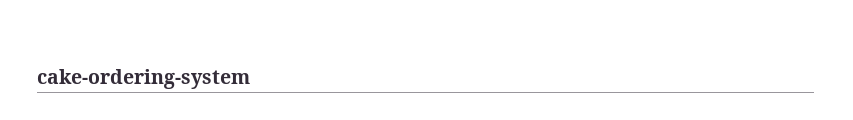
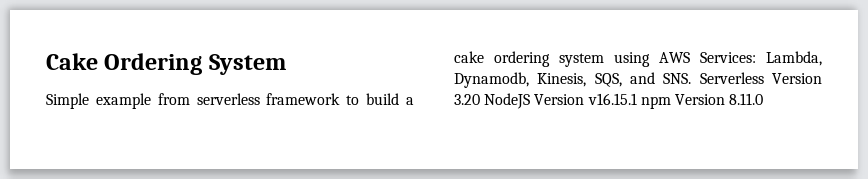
[37,69,250,89] cake-ordering-system -> [46,53,286,75] [46,93,414,109] [454,51,822,67] [454,72,822,88] [454,93,764,109] Cake Ordering System // Simple example from serverless framework to build a cake ordering system using AWS Services: Lambda, Dynamodb, Kinesis, SQS, and SNS. Serverless Version 3.20 NodeJS Version v16.15.1 npm Version 8.11.0

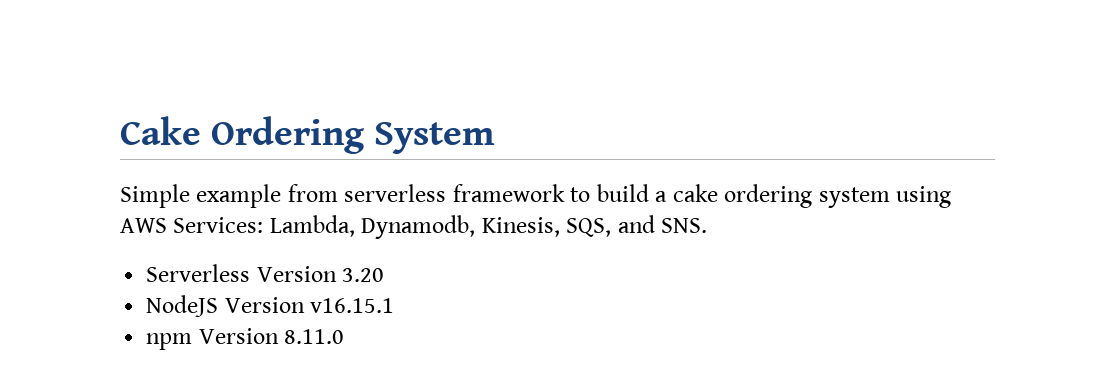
(692, 78) none -> (708, 225) //
(480, 99) none -> (385, 275) //
(637, 99) none -> (395, 305) //

